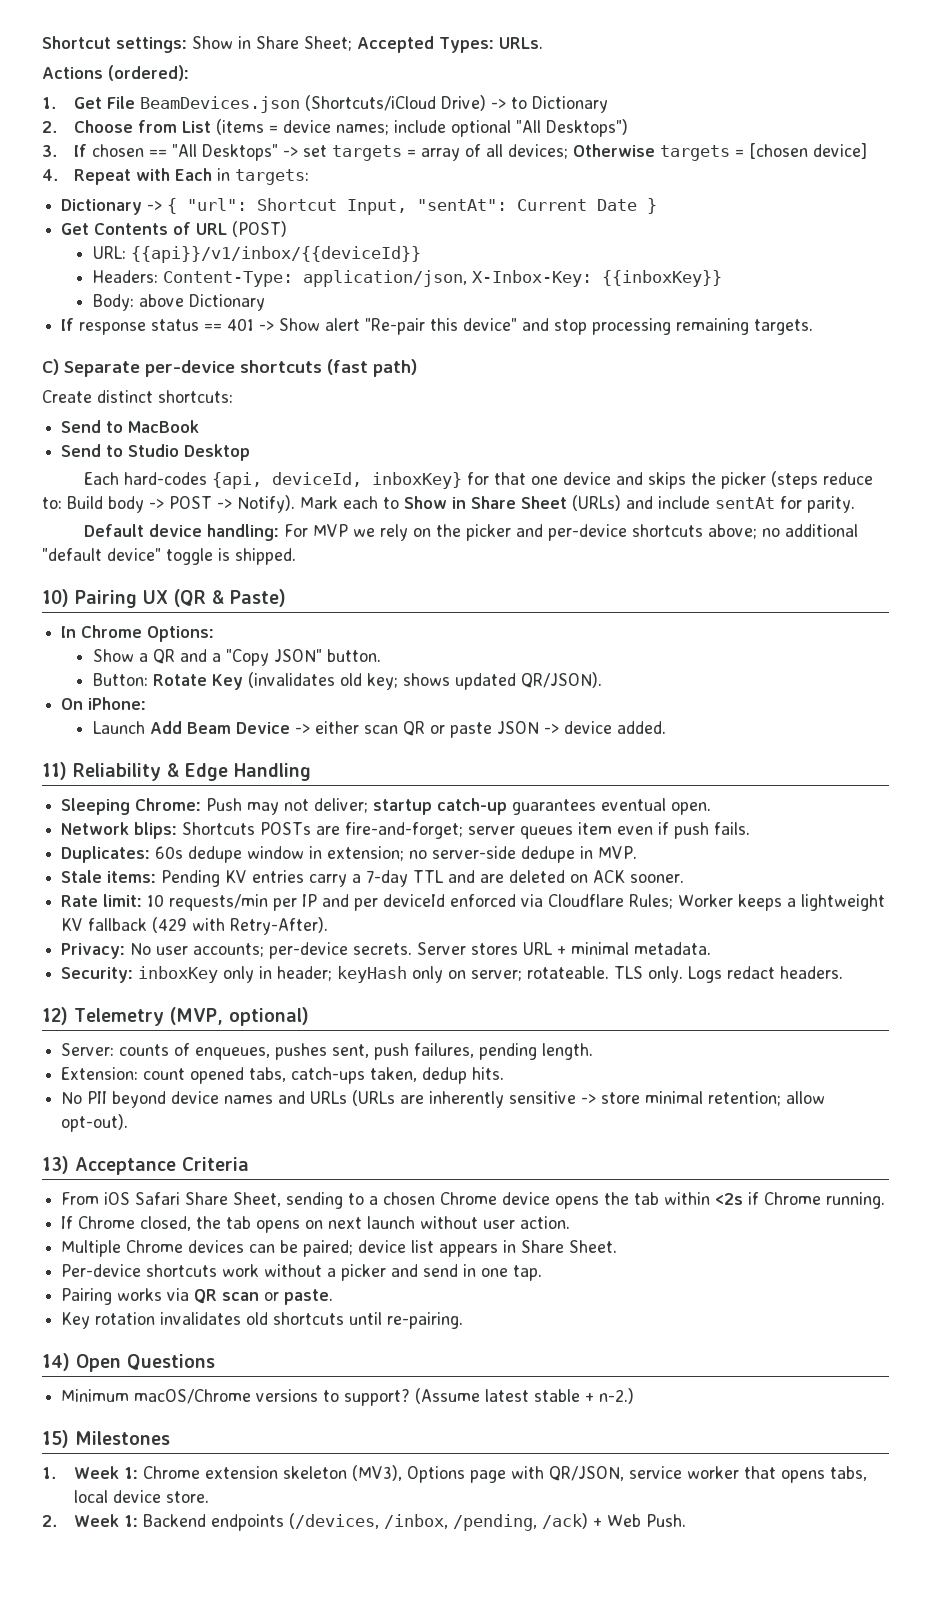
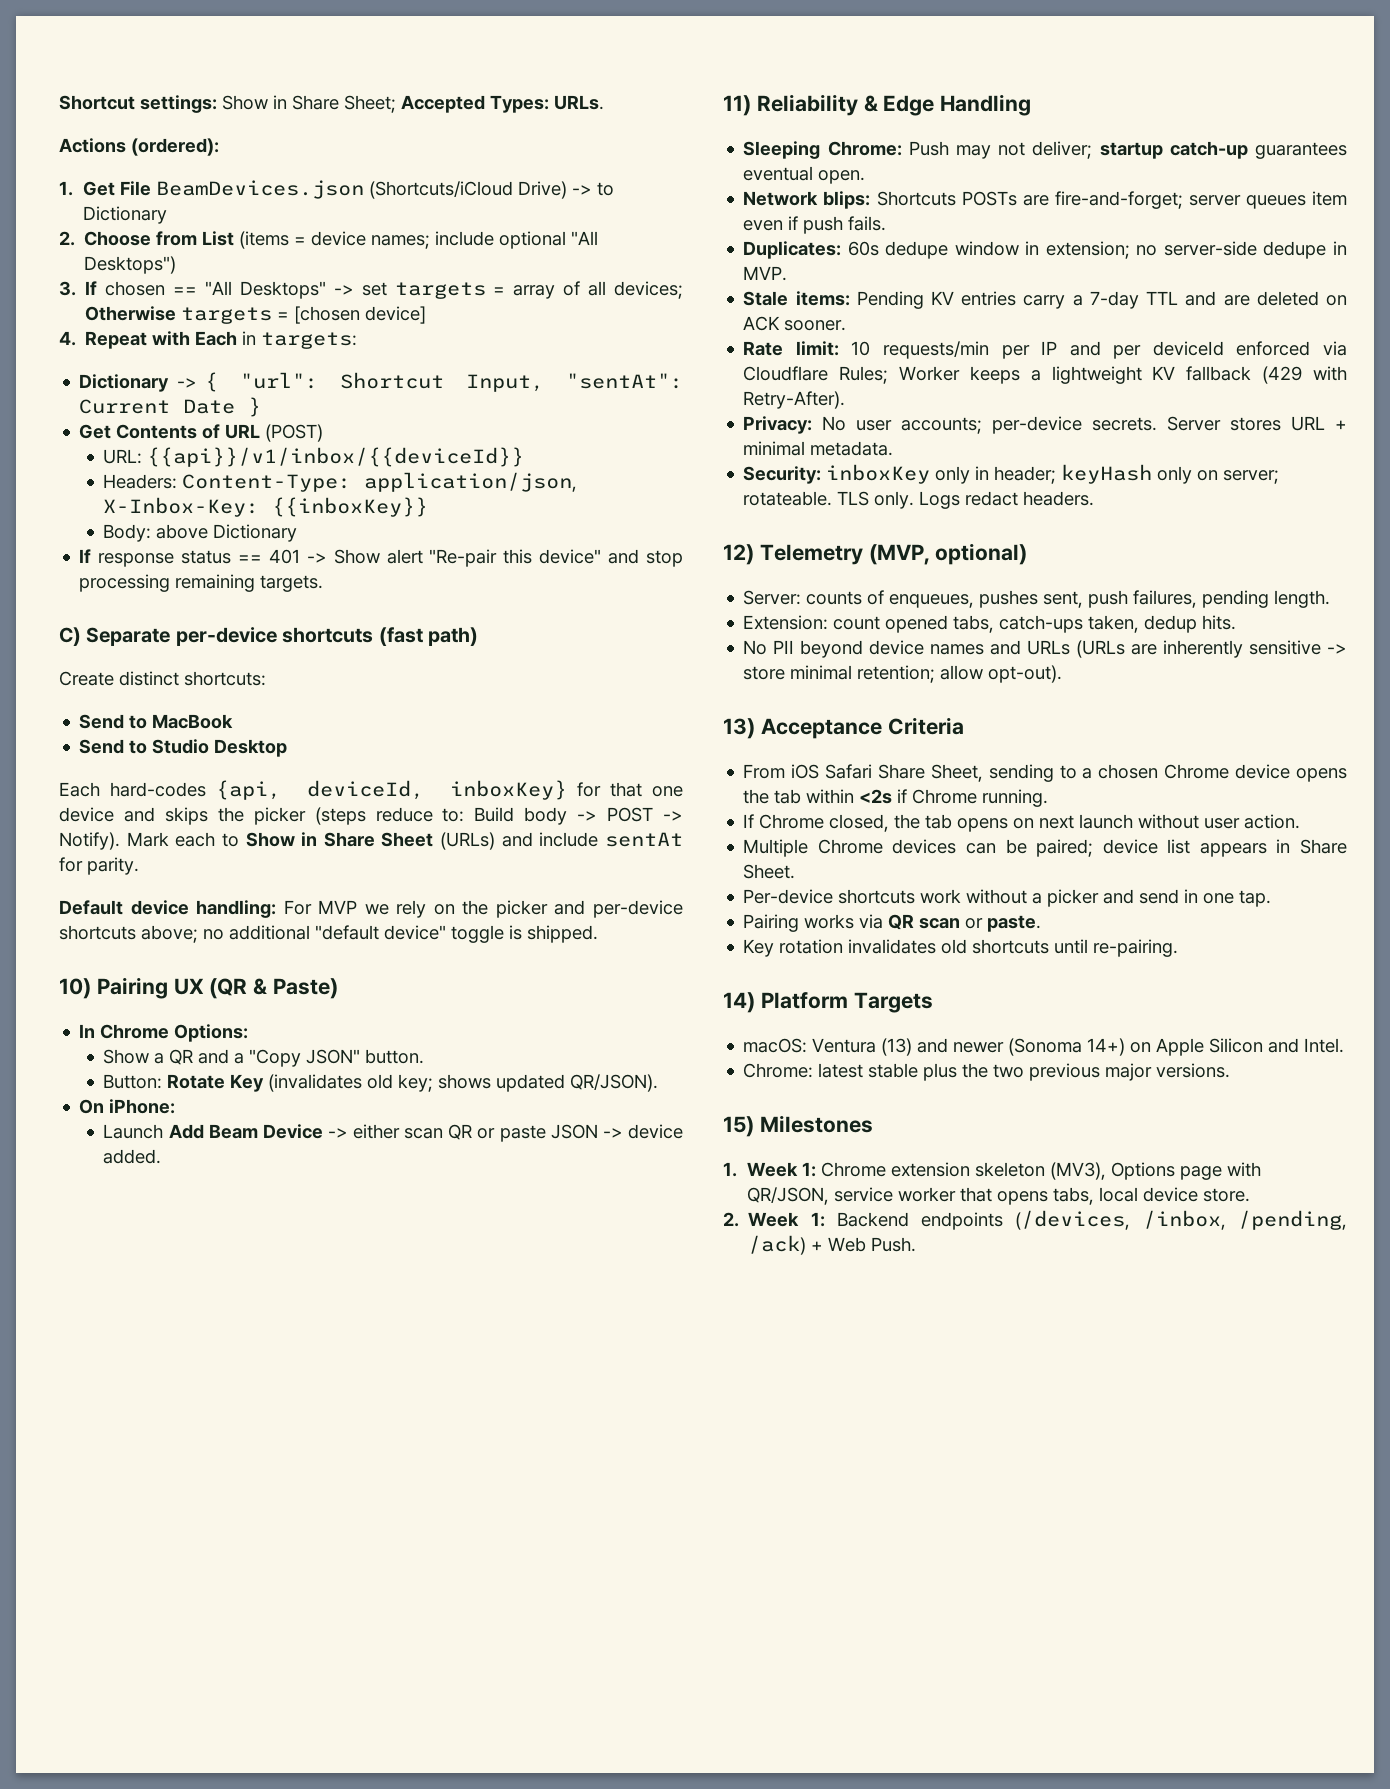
[76,1354,215,1372] [61,1388,635,1406] Open Questions // Minimum macOS/Chrome versions to support? (Assume latest stable + n-2.) -> [760,992,933,1013] [743,1038,1345,1056] [743,1063,1231,1081] Platform Targets // macOS: Ventura (13) and newer (Sonoma 14+) on Apple Silicon and Intel. // Chrome: latest stable plus the two previous major versions.

